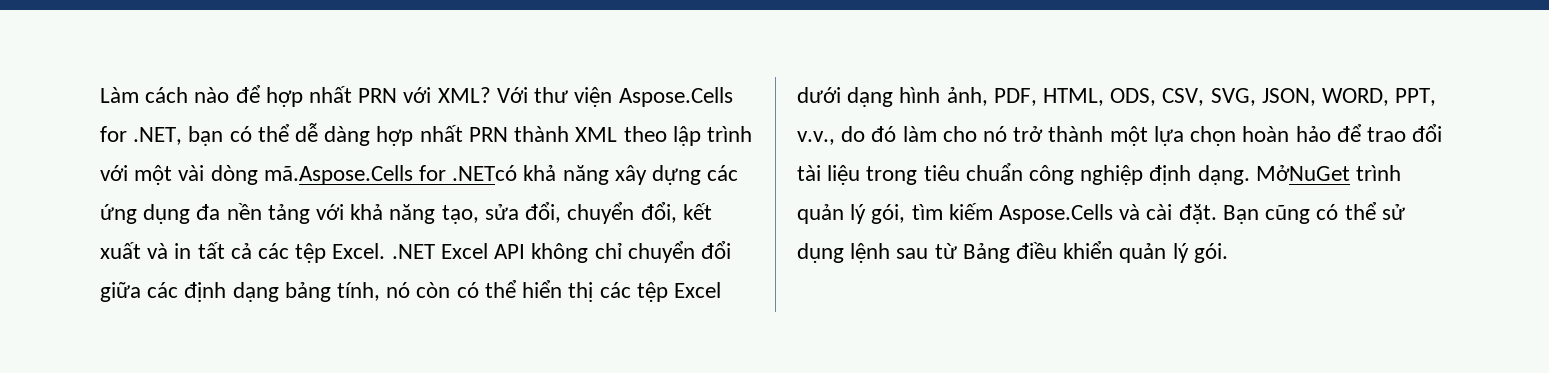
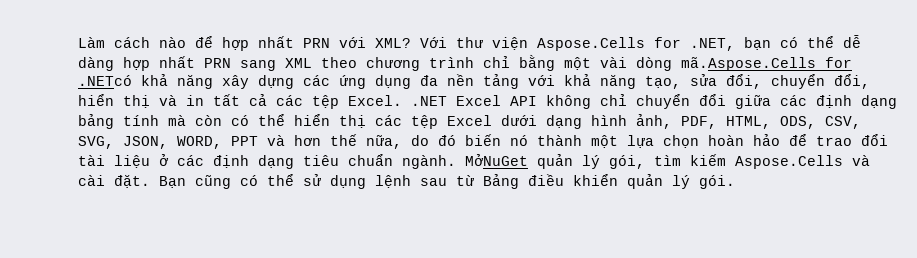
[514,126,570,142] thành -> [240,60,276,71] sang
[672,126,752,146] [100,165,128,181] lập trình với -> [366,54,555,71] chương trình chỉ bằng
[682,203,712,220] [100,242,141,259] kết xuất -> [78,94,150,108] hiển thị
[337,282,411,301] tính, nó -> [123,115,186,126] tính mà
[1395,88,1437,106] [797,126,1044,145] PPT, v.v., do đó làm cho nó trở -> [231,134,528,149] PPT và hơn thế nữa, do đó biến nó
[866,163,1402,185] trong tiêu chuẩn công nghiệp định dạng. MởNuGet trình -> [159,154,528,169] ở các định dạng tiêu chuẩn ngành. MởNuGet

